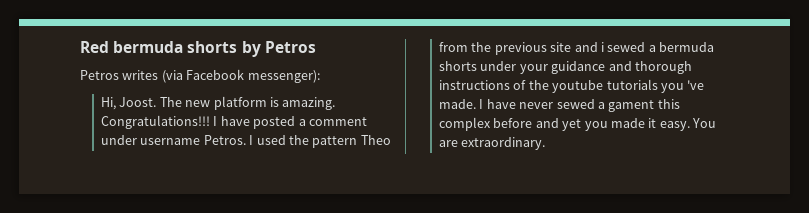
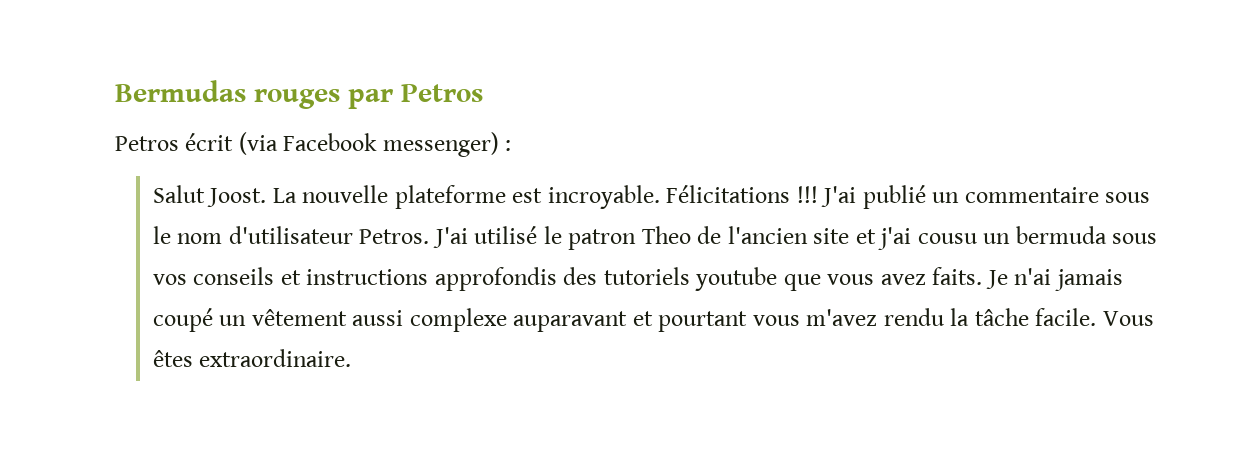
[80,41,261,57] Red bermuda shorts by -> [115,80,393,109] Bermudas rouges par
[122,70,159,80] writes -> [185,133,234,151] écrit
[247,70,320,83] [101,96,336,110] [101,115,367,129] [101,135,391,148] [439,42,715,55] [439,61,692,74] [439,79,705,93] [439,99,680,112] [439,117,717,131] [439,137,546,150] messenger): // Hi, Joost. The new platform is amazing. Congratulations!!! I have posted a comment under username Petros. I used the pattern Theo from the previous site and i sewed a bermuda shorts under your guidance and thorough instructions of the youtube tutorials you 've made. I have never sewed a gament this complex before and yet you made it easy. You are extraordinary. -> [382,132,512,157] [152,185,1151,209] [152,226,1158,250] [152,267,1123,291] [152,308,1154,332] [152,349,352,367] messenger) : // Salut Joost. La nouvelle plateforme est incroyable. Félicitations !!! J'ai publié un commentaire sous le nom d'utilisateur Petros. J'ai utilisé le patron Theo de l'ancien site et j'ai cousu un bermuda sous vos conseils et instructions approfondis des tutoriels youtube que vous avez faits. Je n'ai jamais coupé un vêtement aussi complexe auparavant et pourtant vous m'avez rendu la tâche facile. Vous êtes extraordinaire.

